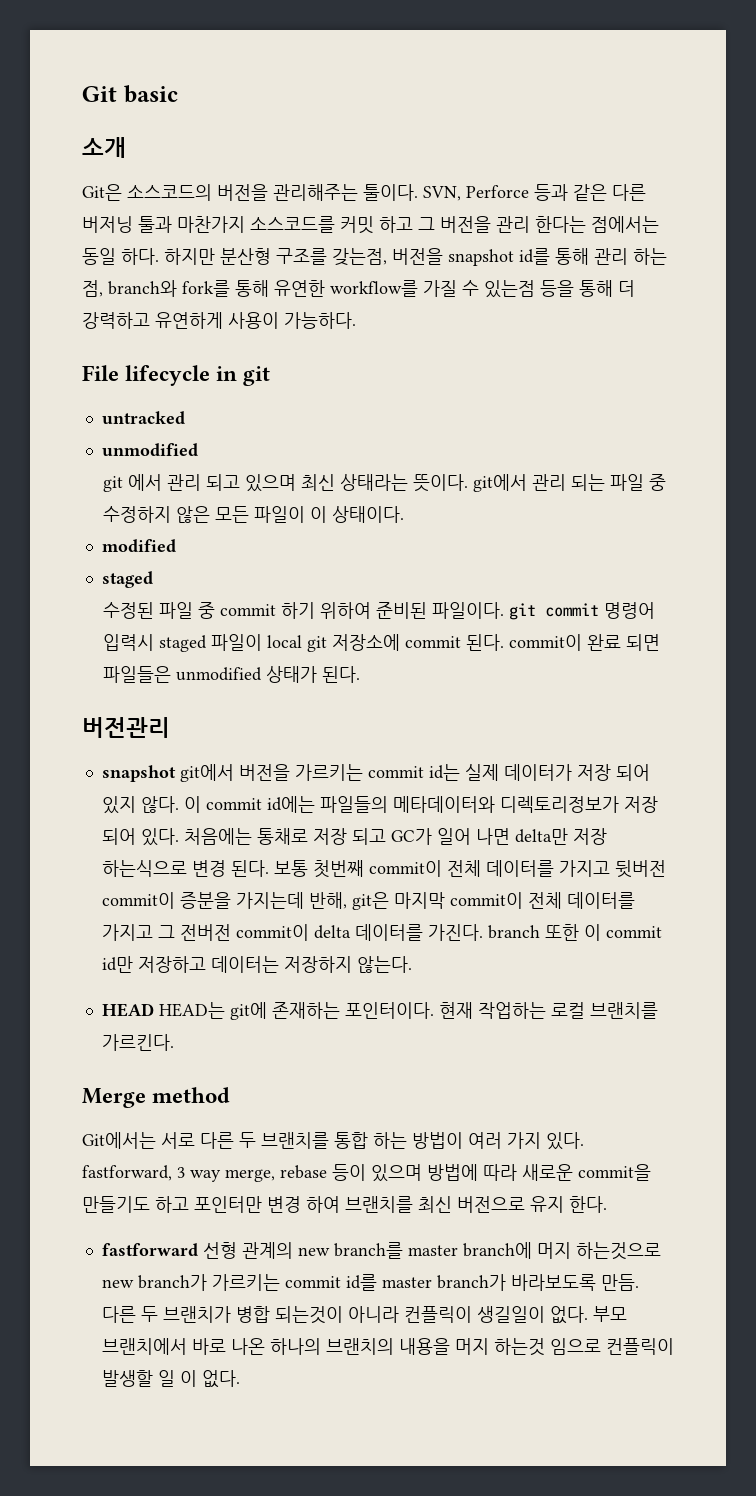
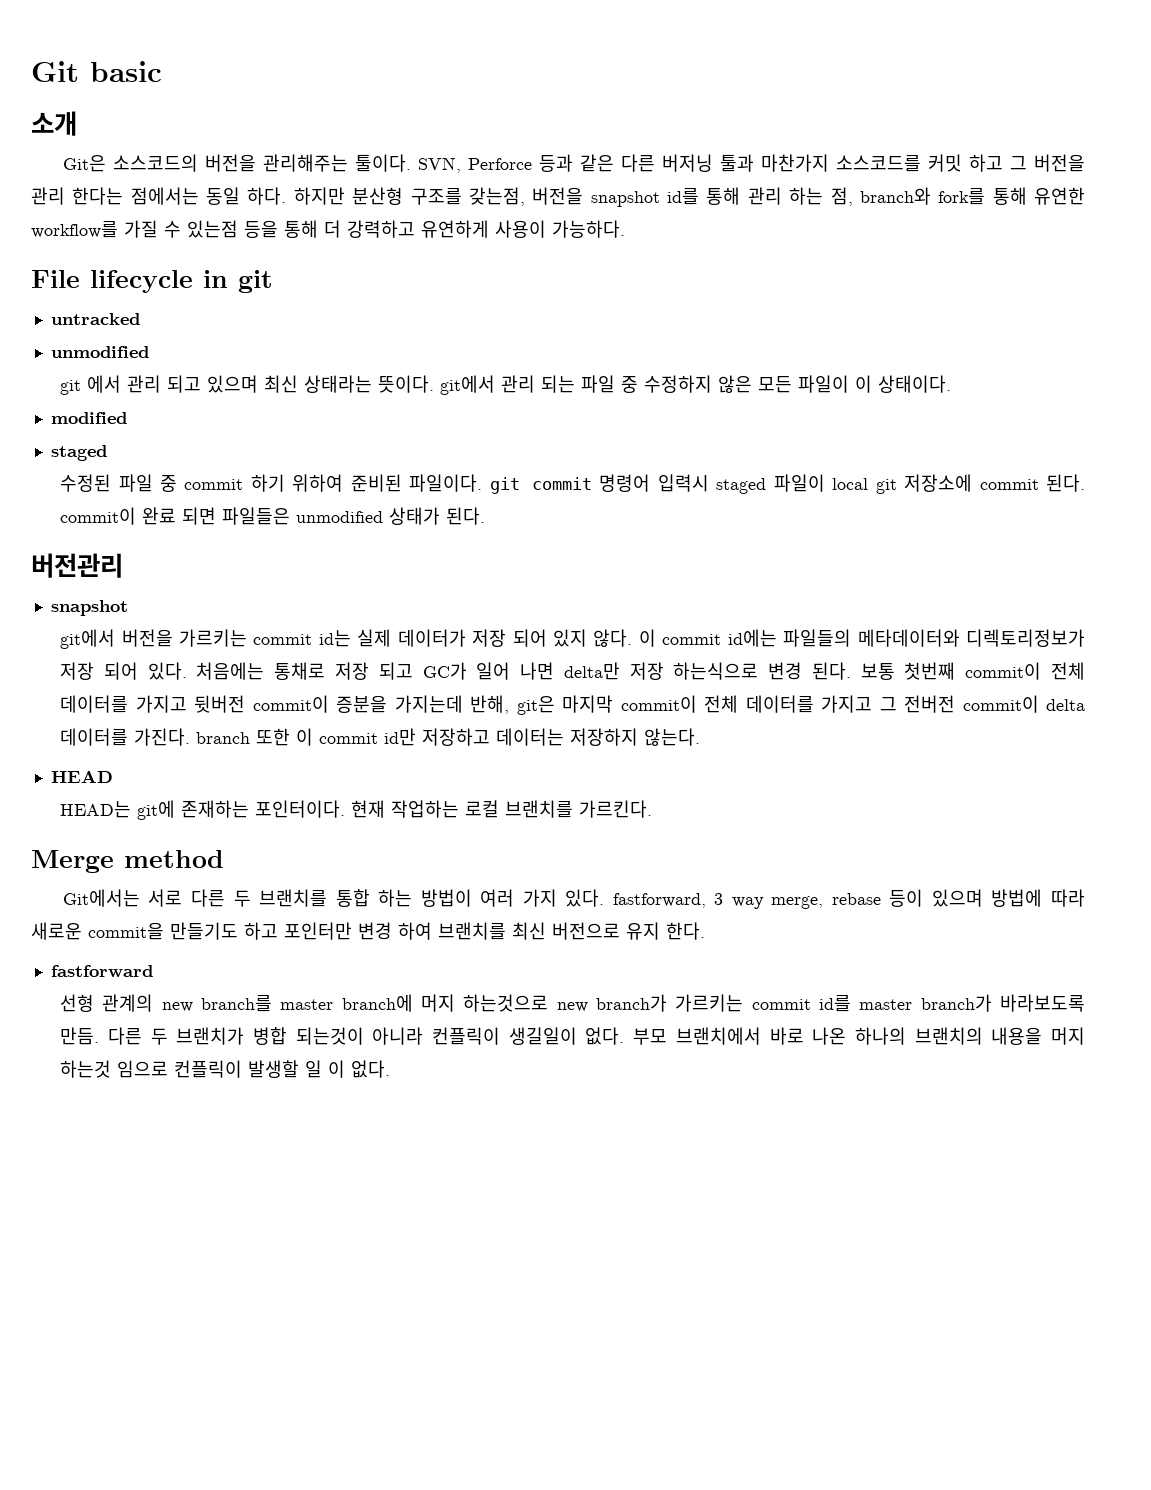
(176, 773) none -> (128, 608) //
(154, 1010) none -> (113, 776) //
(198, 1249) none -> (153, 971) //

